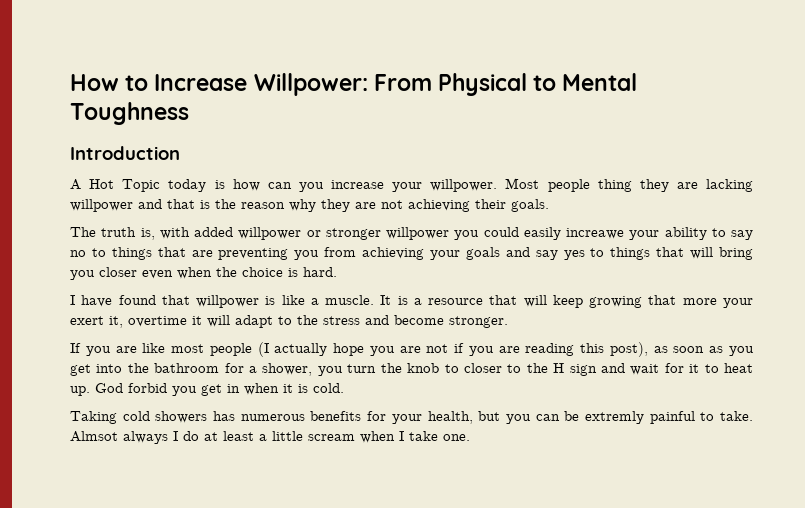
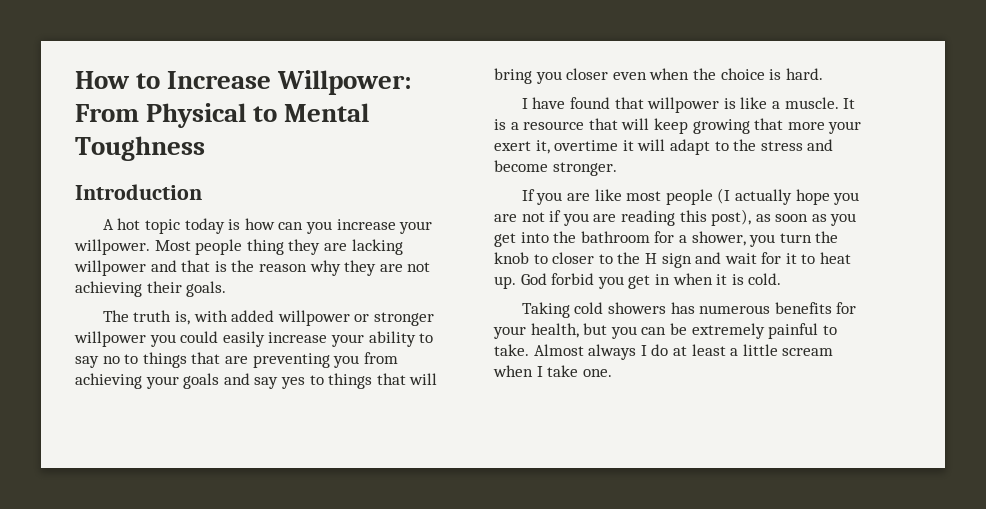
[89,179,161,192] Hot Topic -> [117,218,181,234] hot topic
[566,228,624,239] increawe -> [268,332,328,343] increase
[584,411,644,424] extremly -> [691,323,765,339] extremely
[70,431,118,442] Almsot -> [533,344,584,356] Almost

